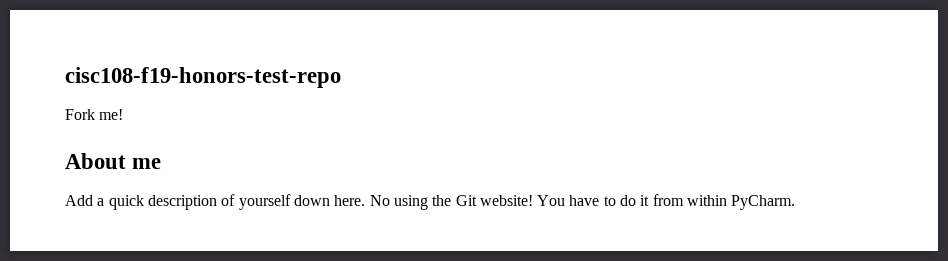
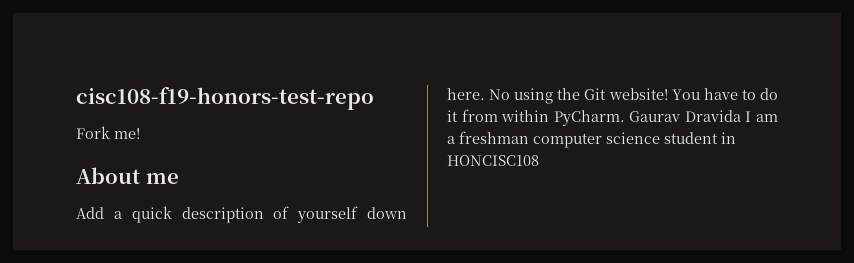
(796, 202) none -> [629,110,778,122] [447,131,736,148] [447,155,539,166] Gaurav Dravida I am a freshman computer science student in HONCISC108

